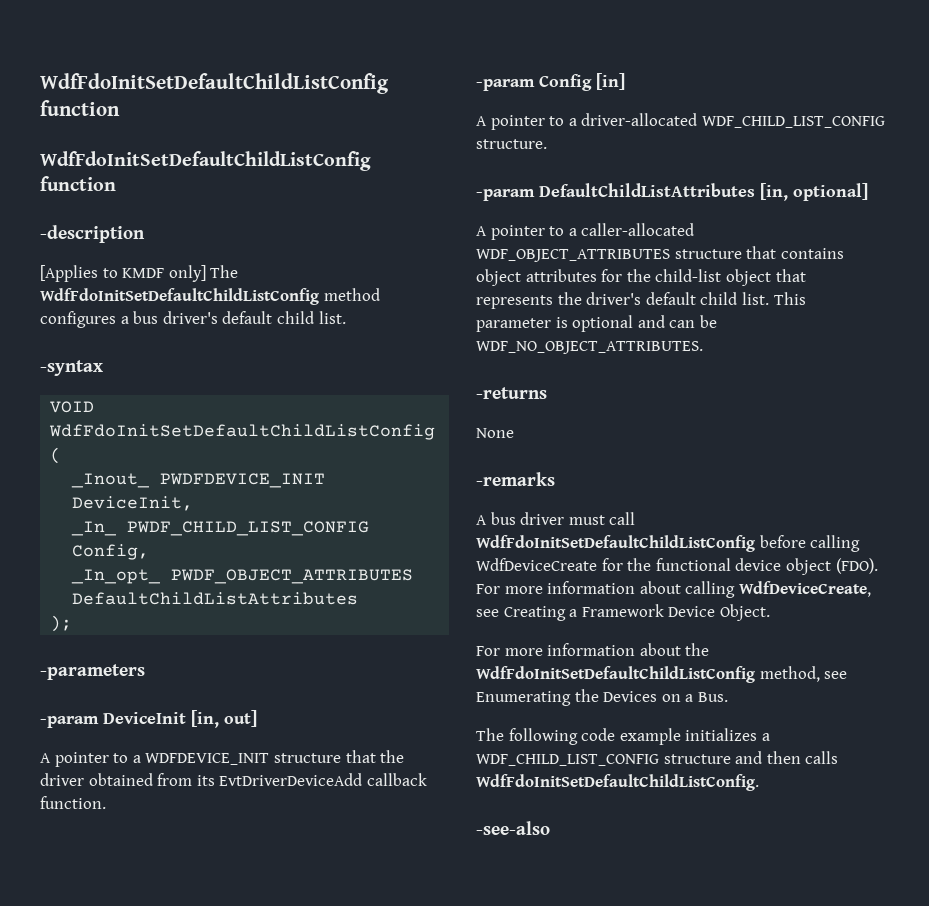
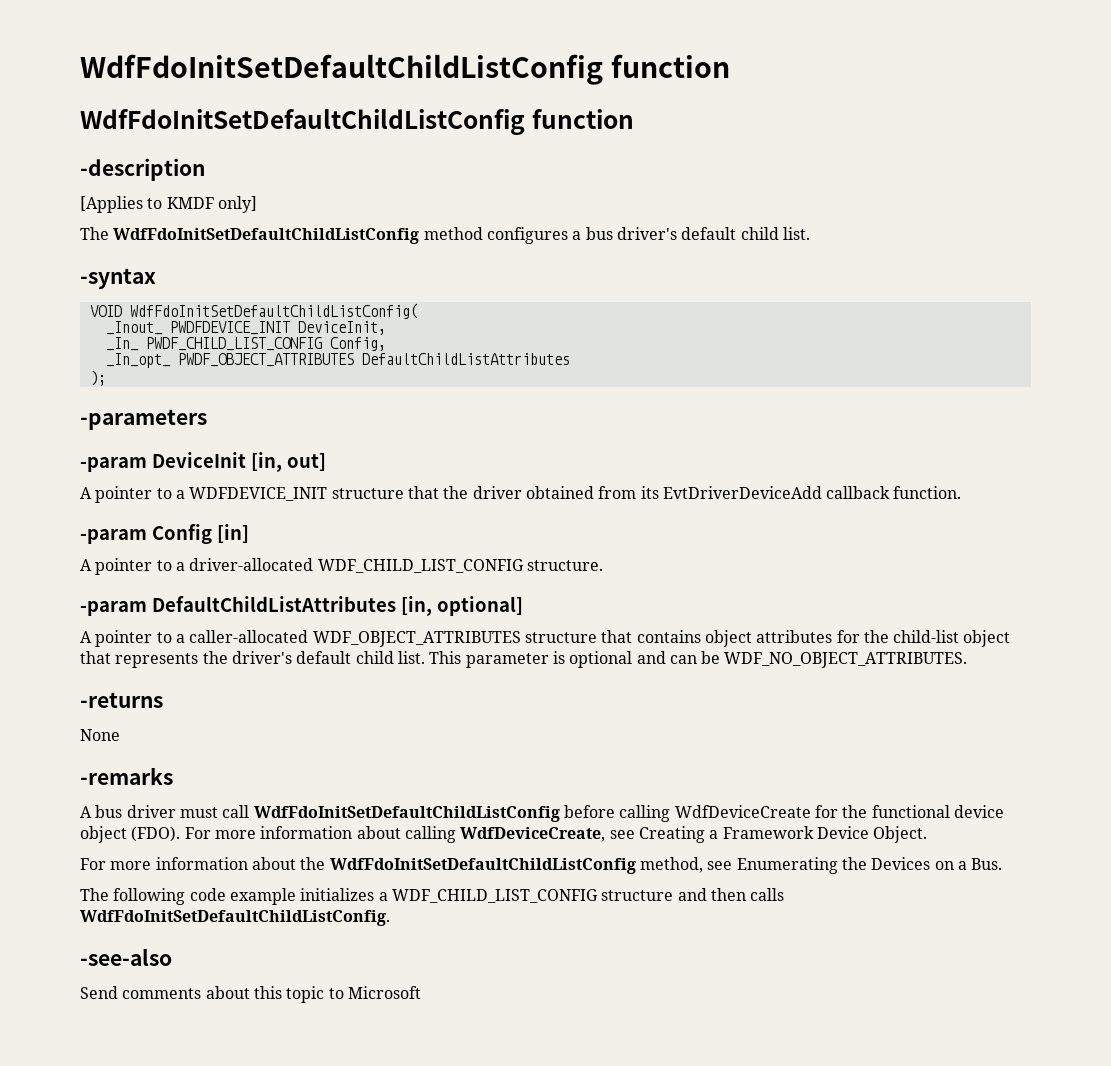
(206, 273) none -> (257, 204) //
(550, 828) none -> [80,986,421,1003] // Send comments about this topic to Microsoft

